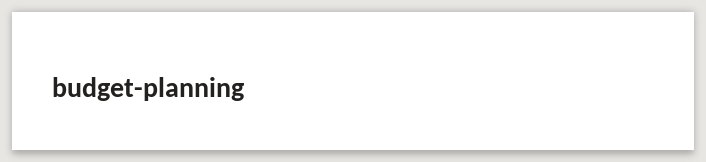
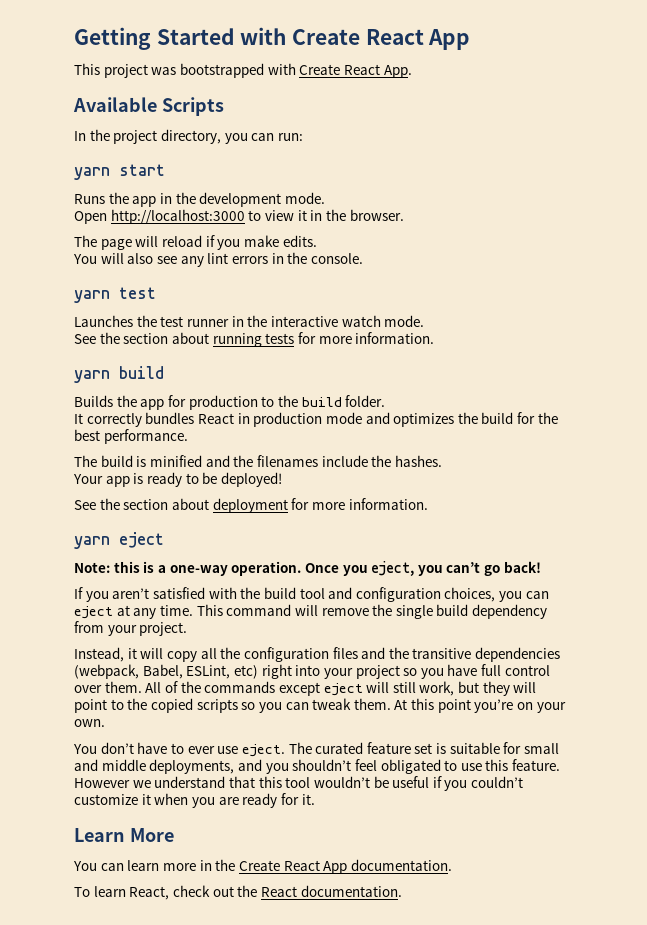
[52,77,244,101] budget-planning -> [74,27,471,50] [74,63,412,78] [73,97,224,116] [74,129,303,144] [74,164,165,180] [74,192,325,207] [74,209,404,224] [74,235,317,250] [73,252,363,267] [74,287,156,303] [74,315,425,327] [74,332,435,347] [74,366,164,383] [74,395,386,410] [74,412,558,427] [74,429,188,444] [74,455,442,467] [73,472,282,487] [74,498,428,513] [74,532,164,549] [74,561,541,576] [74,587,549,602] [74,604,548,619] [74,621,188,636] [74,647,561,662] [74,664,550,679] [74,681,537,696] [74,698,566,713] [74,719,105,727] [73,742,560,757] [74,759,561,774] [74,776,524,791] [74,793,315,808] [74,828,174,842] [73,859,452,874] [74,885,402,900] Getting Started with Create React App // This project was bootstrapped with Create React App. // Available Scripts // In the project directory, you can run: // yarn start // Runs the app in the development mode. // Open http://localhost:3000 to view it in the browser. // The page will reload if you make edits. // You will also see any lint errors in the console. // yarn test // Launches the test runner in the interactive watch mode. // See the section about running tests for more information. // yarn build // Builds the app for production to the build folder. // It correctly bundles React in production mode and optimizes the build for the best performance. // The build is minified and the filenames include the hashes. // Your app is ready to be deployed! // See the section about deployment for more information. // yarn eject // Note: this is a one-way operation. Once you eject, you can’t go back! // If you aren’t satisfied with the build tool and configuration choices, you can eject at any time. This command will remove the single build dependency from your project. // Instead, it will copy all the configuration files and the transitive dependencies (webpack, Babel, ESLint, etc) right into your project so you have full control over them. All of the commands except eject will still work, but they will point to the copied scripts so you can tweak them. At this point you’re on your own. // You don’t have to ever use eject. The curated feature set is suitable for small and middle deployments, and you shouldn’t feel obligated to use this feature. However we understand that this tool wouldn’t be useful if you couldn’t customize it when you are ready for it. // Learn More // You can learn more in the Create React App documentation. // To learn React, check out the React documentation.

